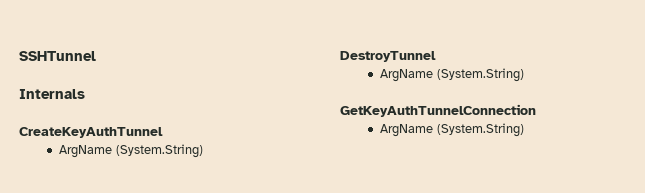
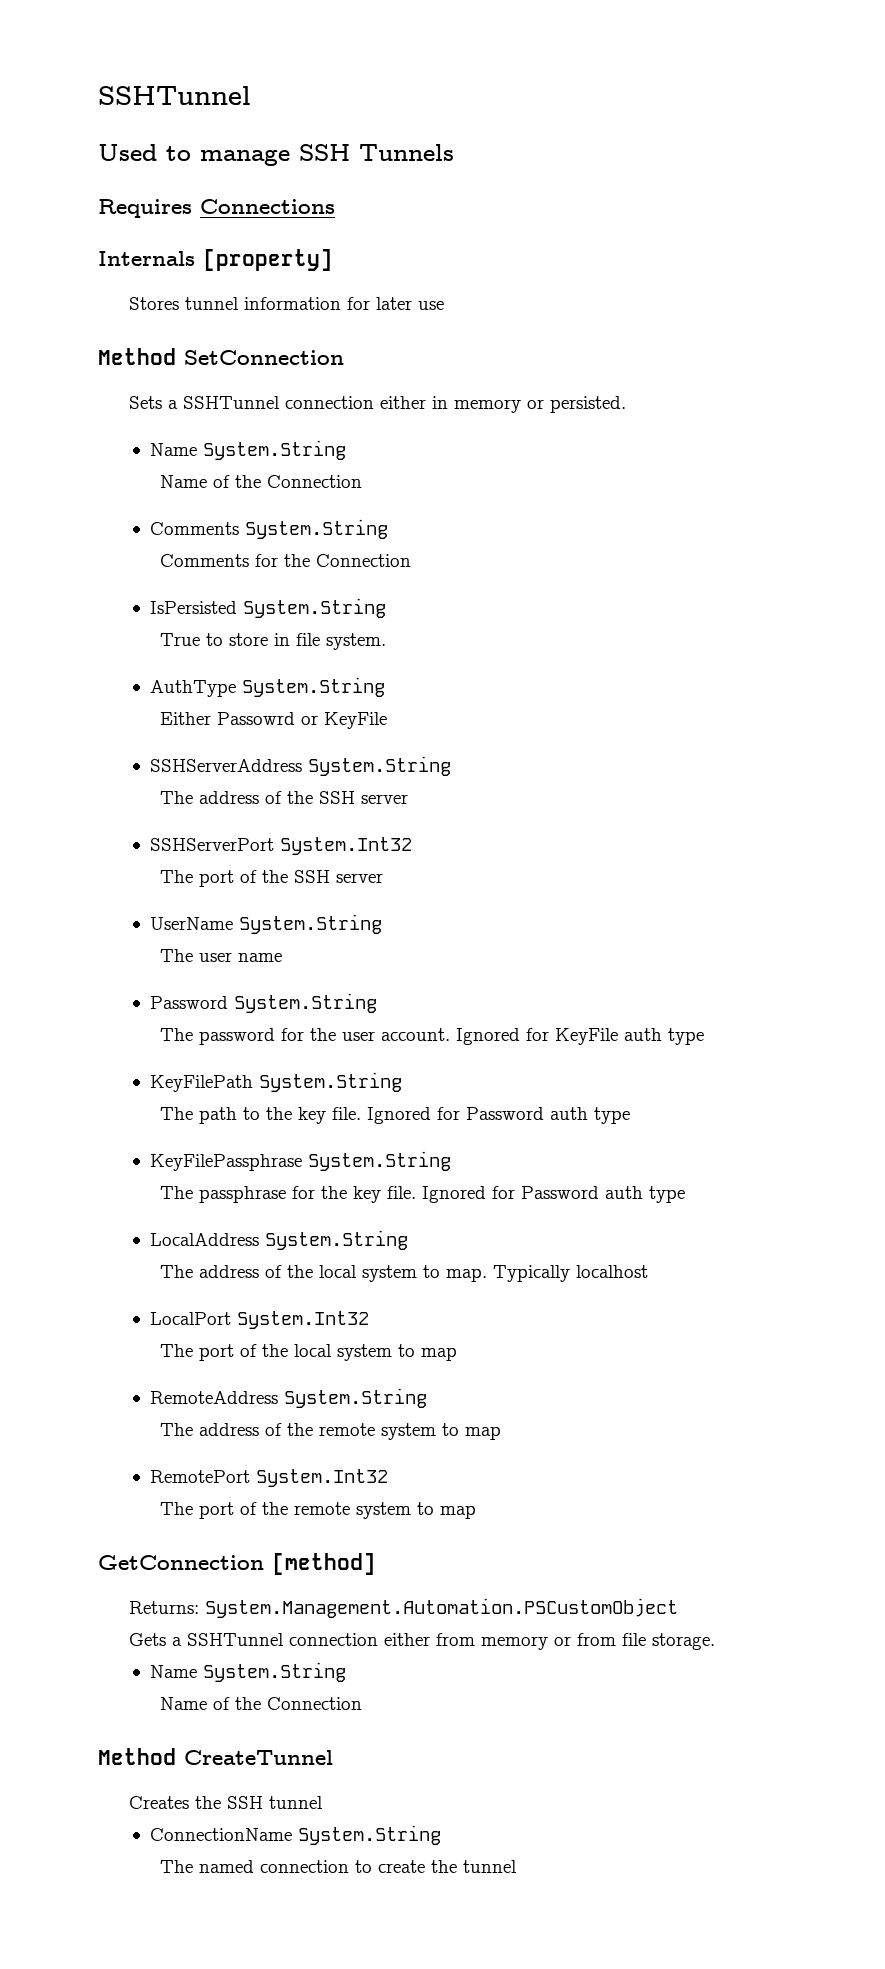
[19,89,85,99] [19,127,163,138] [58,144,203,158] [340,51,436,62] [379,68,524,82] [340,104,536,117] [379,123,524,137] Internals // CreateKeyAuthTunnel // ArgName (System.String) // DestroyTunnel // ArgName (System.String) // GetKeyAuthTunnelConnection // ArgName (System.String) -> [98,144,454,166] [98,199,335,218] [98,249,333,271] [128,297,444,310] [98,348,344,365] [128,396,626,413] [149,440,346,460] [159,475,362,488] [149,519,388,539] [159,554,411,567] [149,598,386,618] [159,633,386,650] [149,677,385,697] [159,712,387,729] [149,756,451,776] [159,791,408,804] [149,837,412,855] [159,870,383,887] [149,914,382,934] [159,949,282,962] [149,993,377,1013] [159,1028,704,1045] [149,1072,402,1092] [159,1107,630,1124] [149,1151,451,1171] [159,1186,685,1203] [149,1230,408,1250] [159,1265,648,1282] [149,1311,369,1329] [159,1344,457,1361] [149,1388,427,1408] [159,1423,501,1440] [149,1469,388,1487] [159,1502,476,1519] [98,1553,376,1575] [128,1598,678,1618] [128,1633,715,1650] [149,1662,346,1682] [159,1697,362,1710] [98,1748,333,1765] [128,1796,323,1809] [149,1825,441,1845] [159,1860,517,1873] Used to manage SSH Tunnels // Requires Connections // Internals [property] // Stores tunnel information for later use // Method SetConnection // Sets a SSHTunnel connection either in memory or persisted. // Name System.String // Name of the Connection // Comments System.String // Comments for the Connection // IsPersisted System.String // True to store in file system. // AuthType System.String // Either Passowrd or KeyFile // SSHServerAddress System.String // The address of the SSH server // SSHServerPort System.Int32 // The port of the SSH server // UserName System.String // The user name // Password System.String // The password for the user account. Ignored for KeyFile auth type // KeyFilePath System.String // The path to the key file. Ignored for Password auth type // KeyFilePassphrase System.String // The passphrase for the key file. Ignored for Password auth type // LocalAddress System.String // The address of the local system to map. Typically localhost // LocalPort System.Int32 // The port of the local system to map // RemoteAddress System.String // The address of the remote system to map // RemotePort System.Int32 // The port of the remote system to map // GetConnection [method] // Returns: System.Management.Automation.PSCustomObject // Gets a SSHTunnel connection either from memory or from file storage. // Name System.String // Name of the Connection // Method CreateTunnel // Creates the SSH tunnel // ConnectionName System.String // The named connection to create the tunnel

